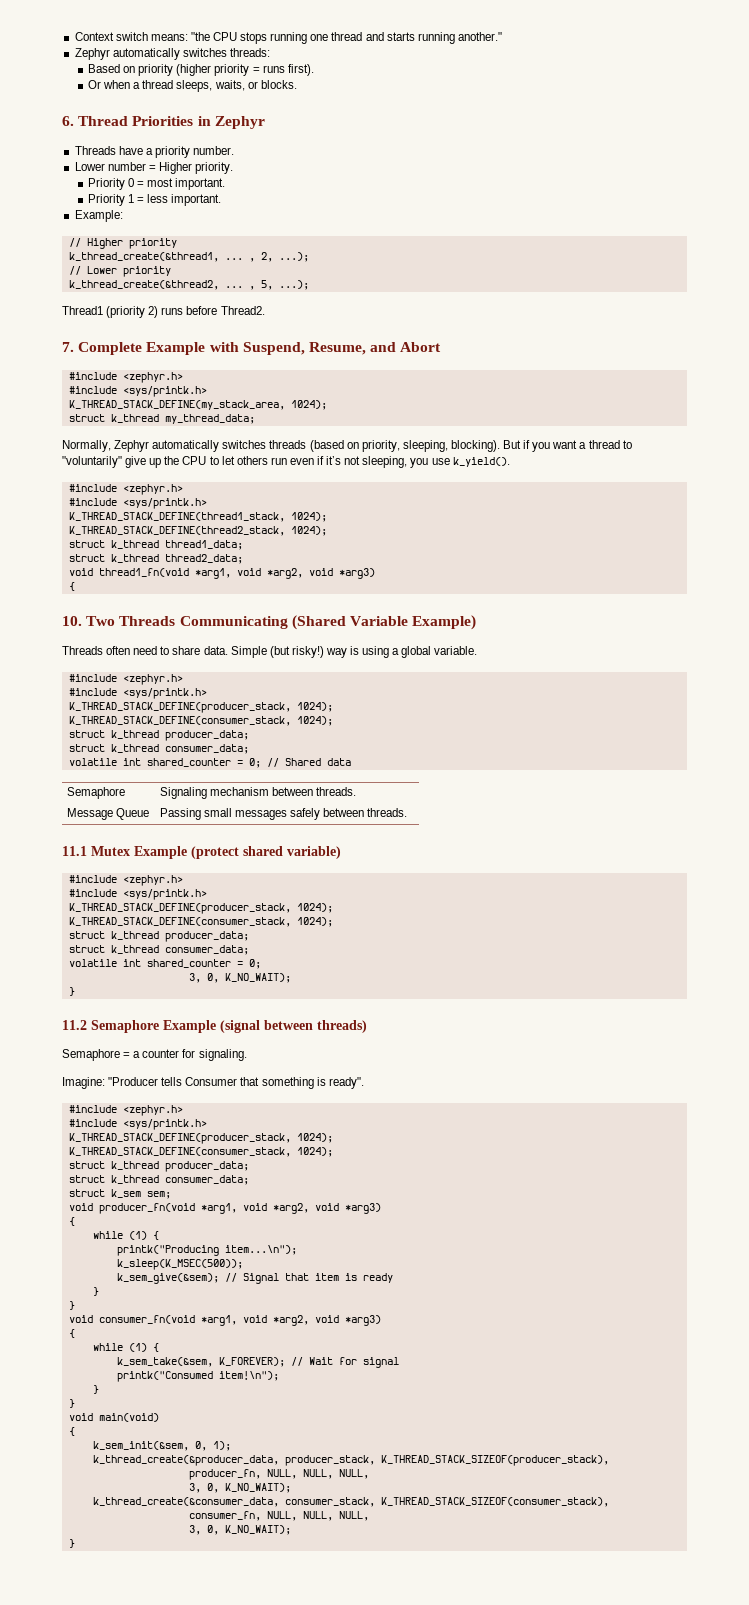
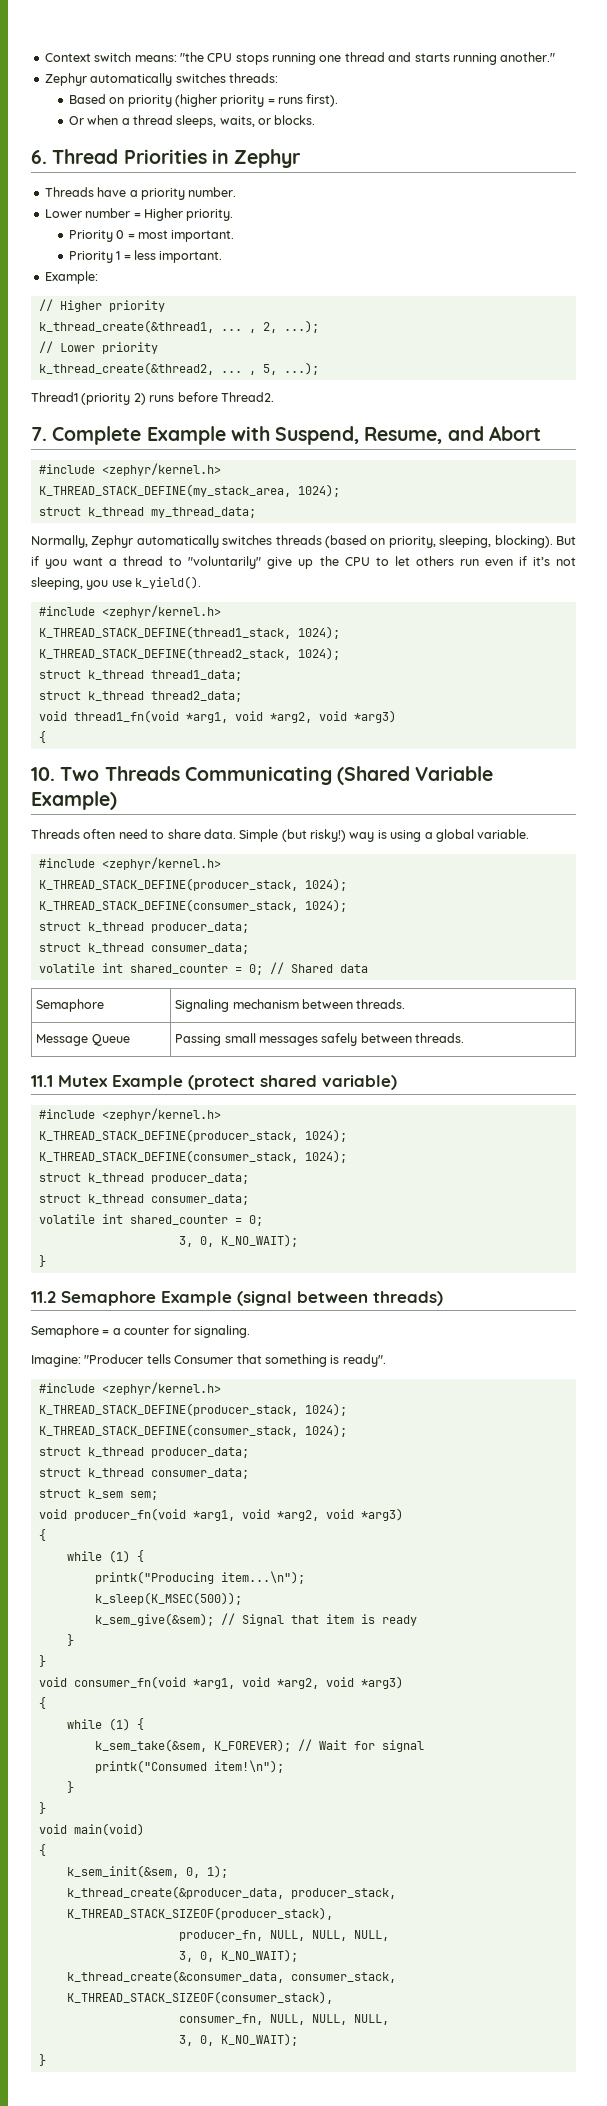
[122,372,183,383] [68,386,207,397] <zephyr.h> // #include <sys/printk.h> -> [101,463,221,476] <zephyr/kernel.h>
[122,484,183,495] [68,498,207,509] <zephyr.h> // #include <sys/printk.h> -> [101,605,221,618] <zephyr/kernel.h>
[122,674,183,685] [68,688,207,699] <zephyr.h> // #include <sys/printk.h> -> [101,857,221,870] <zephyr/kernel.h>
[122,875,183,886] [68,889,207,900] <zephyr.h> // #include <sys/printk.h> -> [101,1108,221,1121] <zephyr/kernel.h>
[122,1105,183,1116] [68,1119,207,1130] <zephyr.h> // #include <sys/printk.h> -> [101,1382,221,1395] <zephyr/kernel.h>

